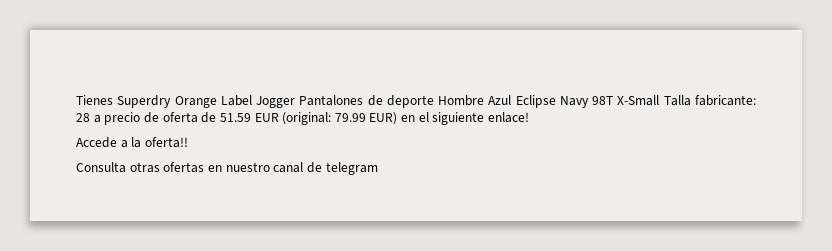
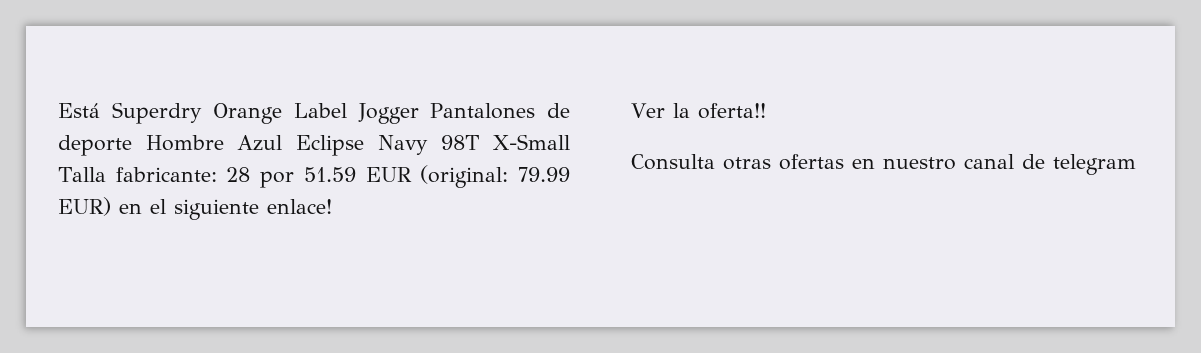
[76,95,113,105] Tienes -> [58,103,100,118] Está
[93,112,217,125] a precio de oferta de -> [260,171,295,188] por
[76,137,128,148] Accede a -> [631,103,665,118] Ver

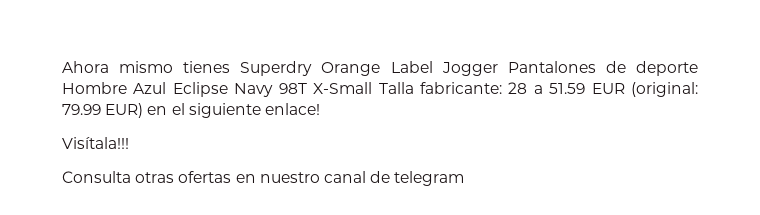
[58,103,100,118] Está -> [62,61,231,73] Ahora mismo tienes
[260,171,295,188] por -> [533,85,543,94] a
[631,103,766,119] Ver la oferta!! -> [62,137,129,149] Visítala!!!

